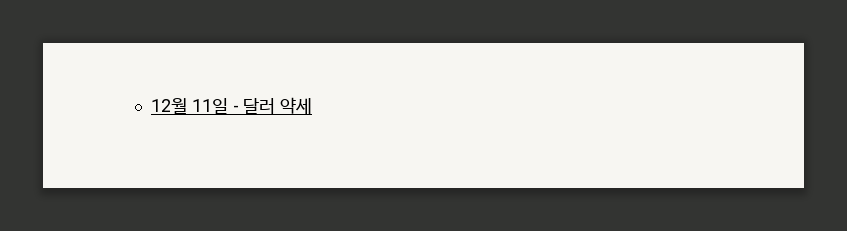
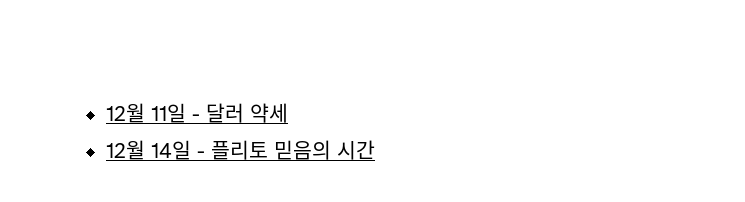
(313, 105) none -> [105,140,375,160] // 12월 14일 - 플리토 믿음의 시간

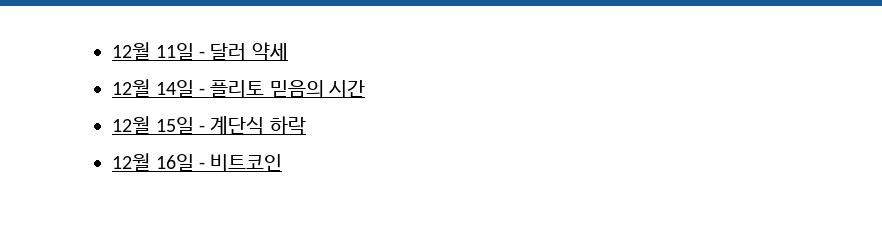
(375, 150) none -> [112,116,306,135] [112,153,283,172] // 12월 15일 - 계단식 하락 // 12월 16일 - 비트코인

